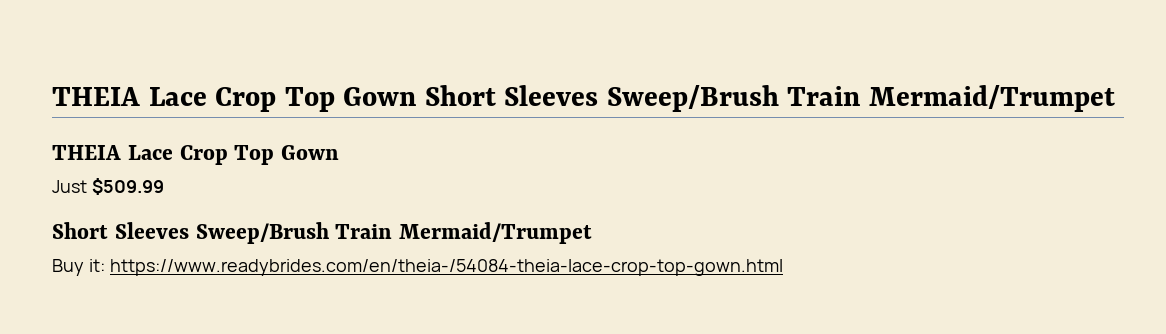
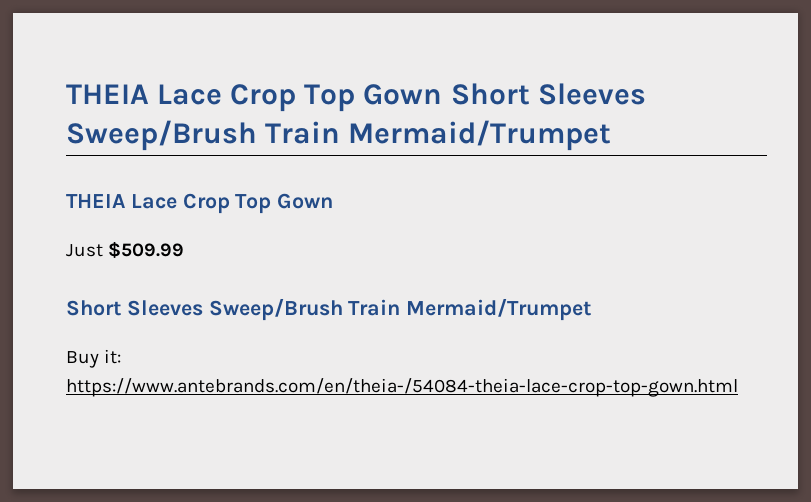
[109,259,783,276] https://www.readybrides.com/en/theia-/54084-theia-lace-crop-top-gown.html -> [66,378,738,397] https://www.antebrands.com/en/theia-/54084-theia-lace-crop-top-gown.html

